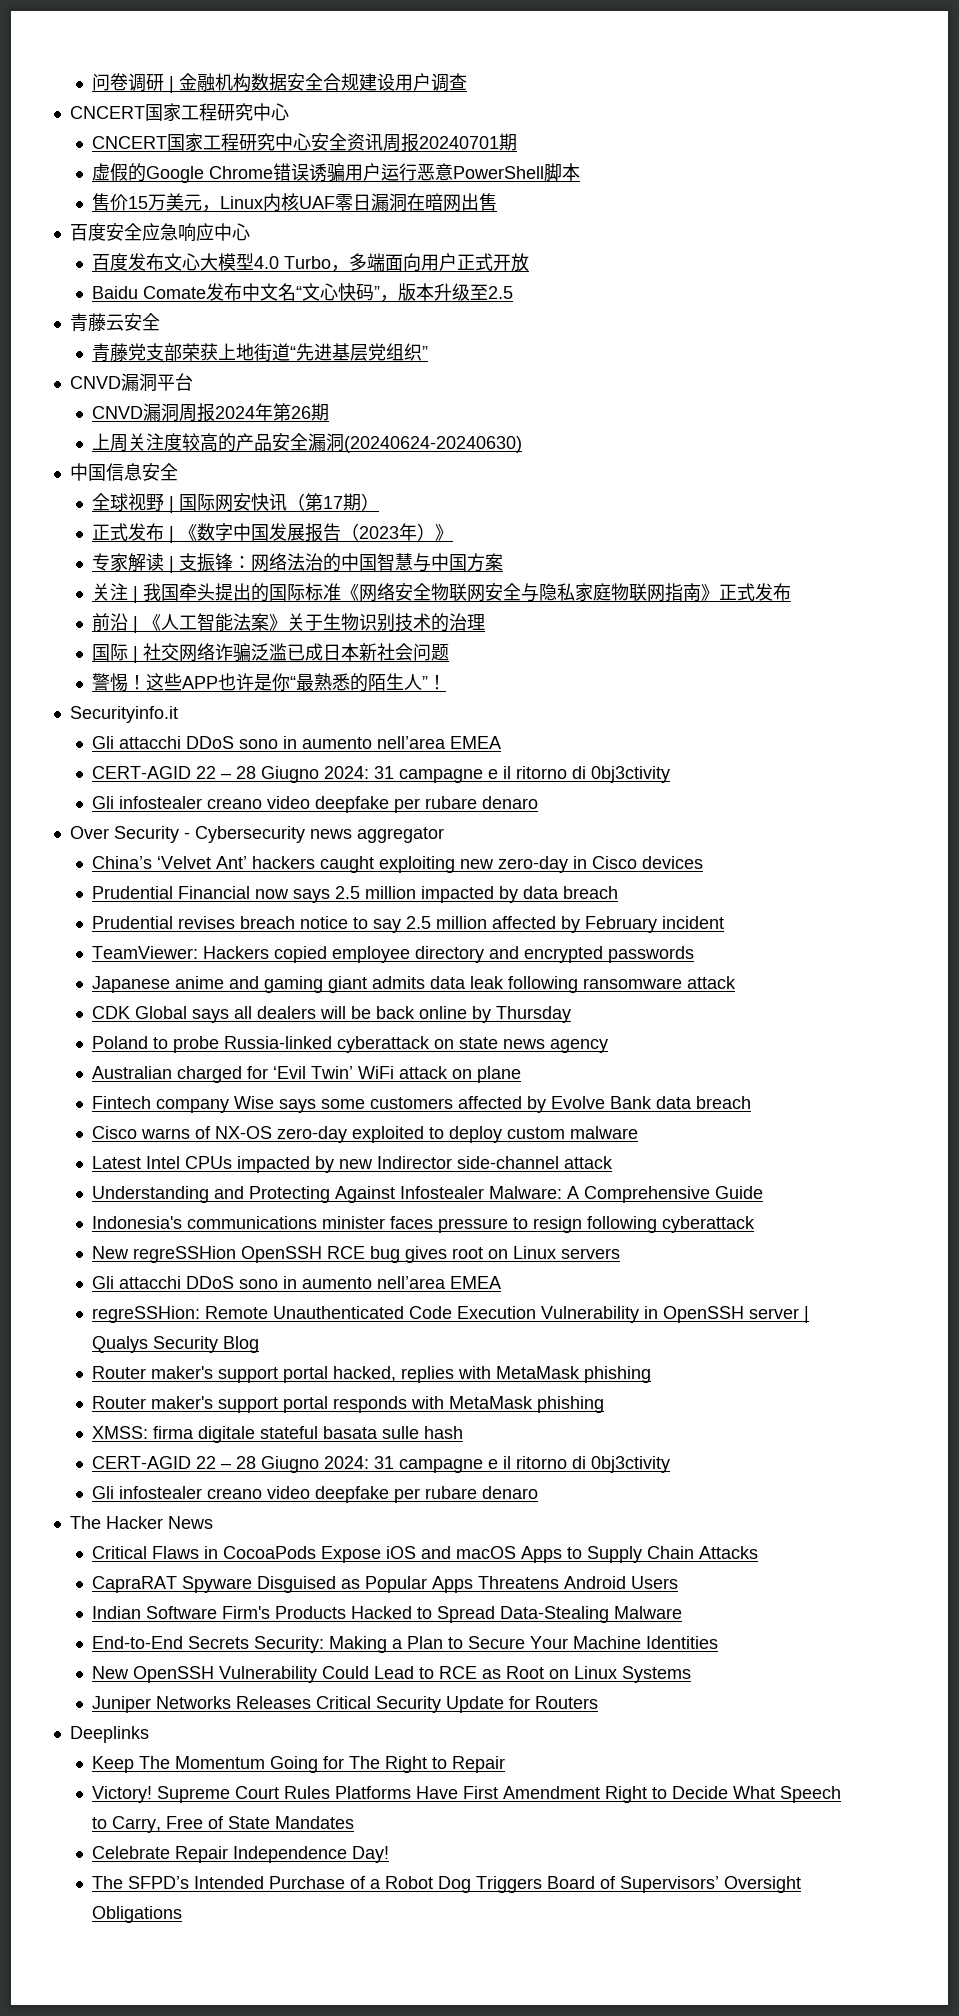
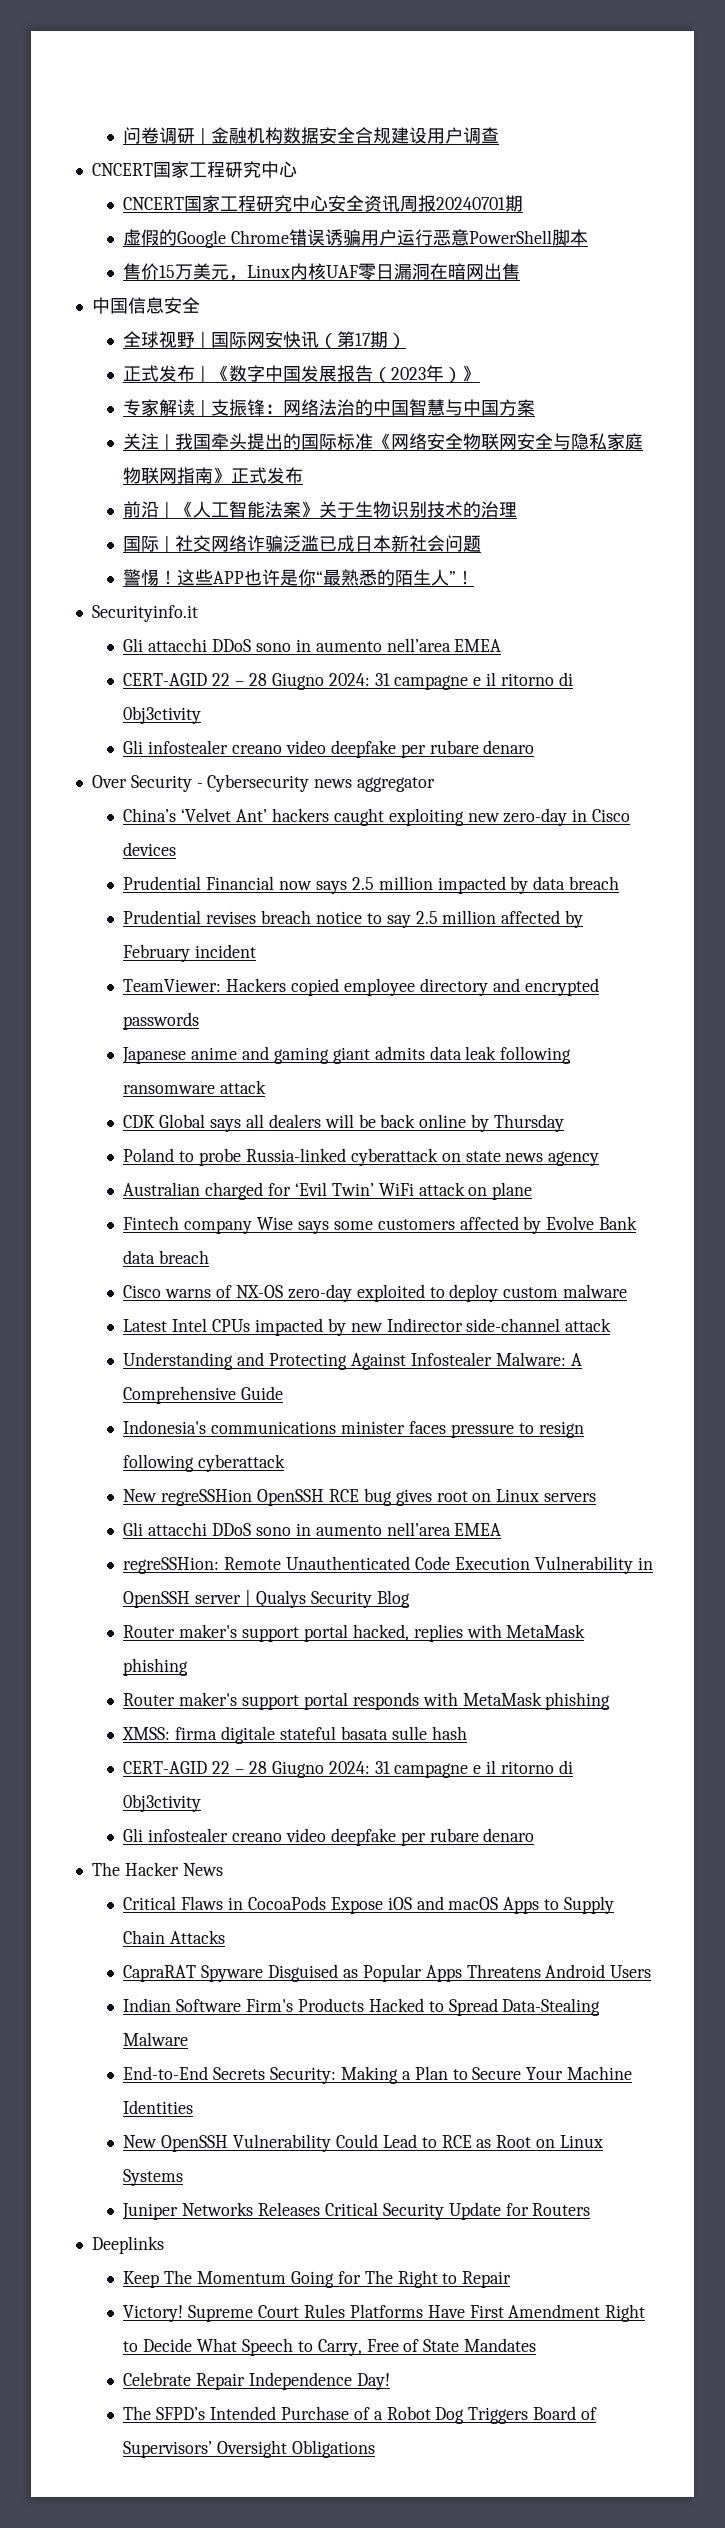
[69,223,250,242] [92,253,530,272] [92,283,514,302] [69,313,160,332] [92,343,429,362] [69,373,193,391] [92,403,330,422] [92,433,523,453] // 百度安全应急响应中心 // 百度发布文心大模型4.0 Turbo，多端面向用户正式开放 // Baidu Comate发布中文名“文心快码”，版本升级至2.5 // 青藤云安全 // 青藤党支部荣获上地街道“先进基层党组织” // CNVD漏洞平台 // CNVD漏洞周报2024年第26期 // 上周关注度较高的产品安全漏洞(20240624-20240630) -> (521, 271) none

